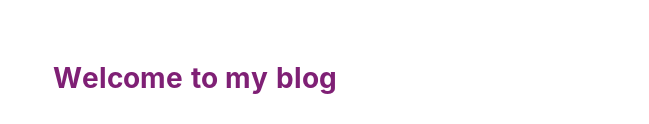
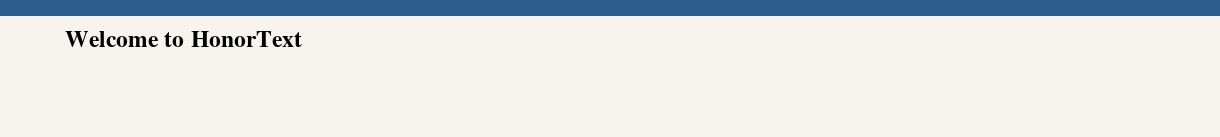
[225,67,337,94] my blog -> [190,31,302,47] HonorText

